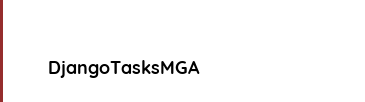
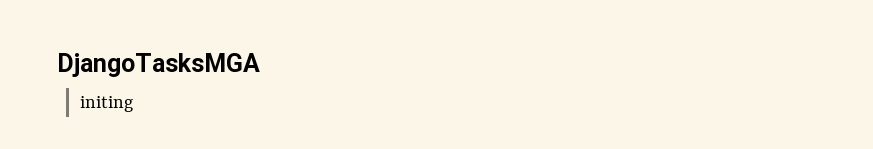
(200, 69) none -> [79,96,133,112] // initing

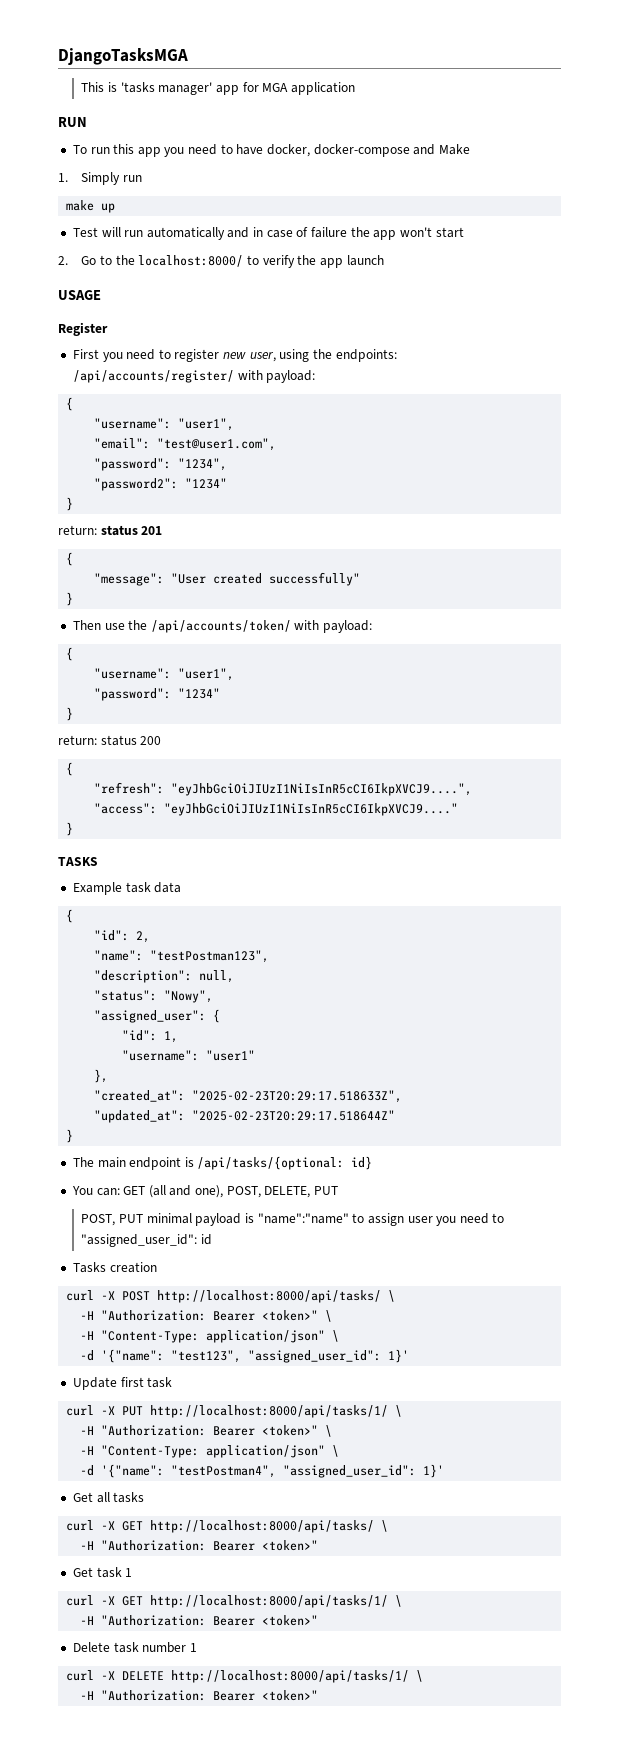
[79,96,133,112] initing -> [81,82,355,95] [58,117,87,127] [72,144,470,157] [58,172,143,185] [66,200,116,213] [72,227,464,240] [58,255,384,268] [58,290,101,300] [58,322,108,336] [72,349,397,362] [72,370,316,383] [66,397,74,411] [94,418,235,431] [94,438,277,451] [94,458,228,471] [94,478,228,491] [66,497,74,511] [58,525,163,536] [66,552,74,566] [94,572,361,586] [66,592,74,606] [72,620,373,633] [66,647,74,661] [94,668,235,681] [94,688,221,701] [66,707,74,721] [58,735,162,746] [66,762,74,776] [94,782,473,796] [94,803,459,816] [66,822,74,836] [58,857,98,866] [72,882,182,895] [66,909,74,923] [94,930,151,943] [94,950,270,963] [94,970,235,983] [94,990,214,1003] [94,1009,221,1023] [122,1030,179,1043] [122,1050,256,1061] [94,1069,109,1083] [94,1090,403,1103] [94,1110,396,1123] [66,1129,74,1143] [72,1156,373,1170] [71,1185,339,1198] [81,1213,505,1226] [81,1234,213,1247] [72,1262,157,1273] [66,1290,396,1303] [80,1310,333,1322] [80,1330,340,1343] [80,1349,410,1363] [72,1377,173,1390] [66,1405,403,1418] [80,1425,333,1437] [80,1445,340,1458] [80,1464,445,1478] [72,1492,145,1503] [66,1520,389,1533] [80,1540,319,1551] [72,1567,133,1578] [66,1595,403,1608] [80,1615,319,1626] [72,1642,197,1653] [66,1670,424,1683] [80,1690,319,1701] This is 'tasks manager' app for MGA application // RUN // To run this app you need to have docker, docker-compose and Make // 1. Simply run // make up // Test will run automatically and in case of failure the app won't start // 2. Go to the localhost:8000/ to verify the app launch // USAGE // Register // First you need to register new user, using the endpoints: /api/accounts/register/ with payload: // { // "username": "user1", // "email": "test@user1.com", // "password": "1234", // "password2": "1234" // } // return: status 201 // { // "message": "User created successfully" // } // Then use the /api/accounts/token/ with payload: // { // "username": "user1", // "password": "1234" // } // return: status 200 // { // "refresh": "eyJhbGciOiJIUzI1NiIsInR5cCI6IkpXVCJ9....", // "access": "eyJhbGciOiJIUzI1NiIsInR5cCI6IkpXVCJ9...." // } // TASKS // Example task data // { // "id": 2, // "name": "testPostman123", // "description": null, // "status": "Nowy", // "assigned_user": { // "id": 1, // "username": "user1" // }, // "created_at": "2025-02-23T20:29:17.518633Z", // "updated_at": "2025-02-23T20:29:17.518644Z" // } // The main endpoint is /api/tasks/{optional: id} // You can: GET (all and one), POST, DELETE, PUT // POST, PUT minimal payload is "name":"name" to assign user you need to "assigned_user_id": id // Tasks creation // curl -X POST http://localhost:8000/api/tasks/ \ // -H "Authorization: Bearer <token>" \ // -H "Content-Type: application/json" \ // -d '{"name": "test123", "assigned_user_id": 1}' // Update first task // curl -X PUT http://localhost:8000/api/tasks/1/ \ // -H "Authorization: Bearer <token>" \ // -H "Content-Type: application/json" \ // -d '{"name": "testPostman4", "assigned_user_id": 1}' // Get all tasks // curl -X GET http://localhost:8000/api/tasks/ \ // -H "Authorization: Bearer <token>" // Get task 1 // curl -X GET http://localhost:8000/api/tasks/1/ \ // -H "Authorization: Bearer <token>" // Delete task number 1 // curl -X DELETE http://localhost:8000/api/tasks/1/ \ // -H "Authorization: Bearer <token>"

